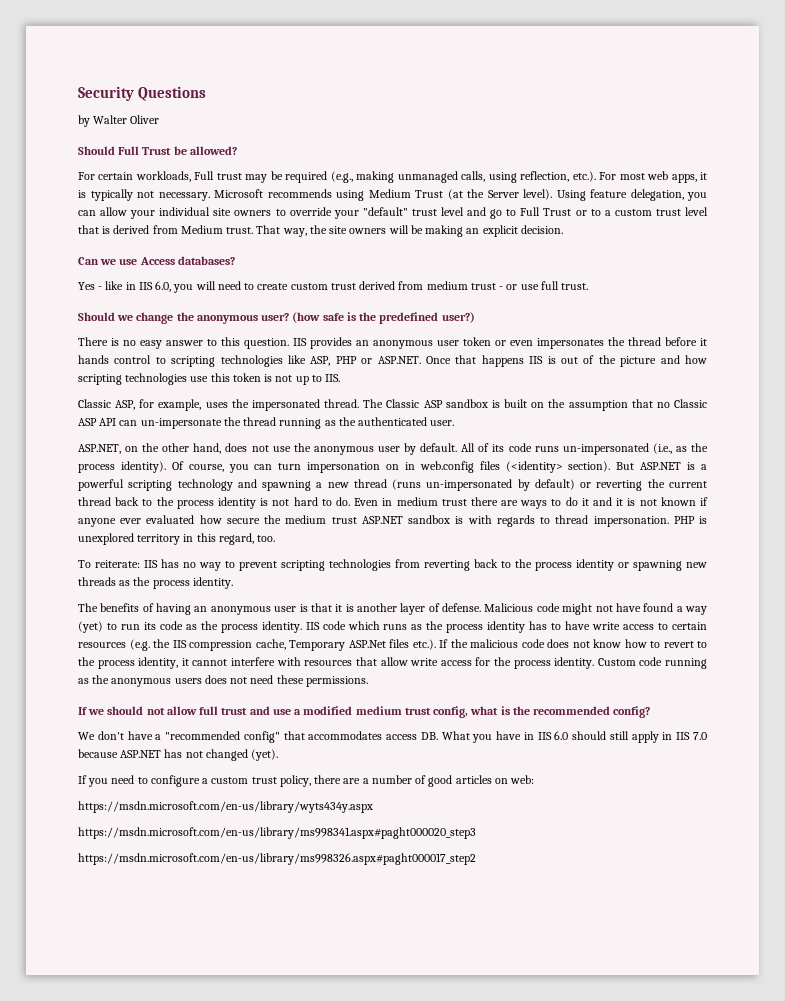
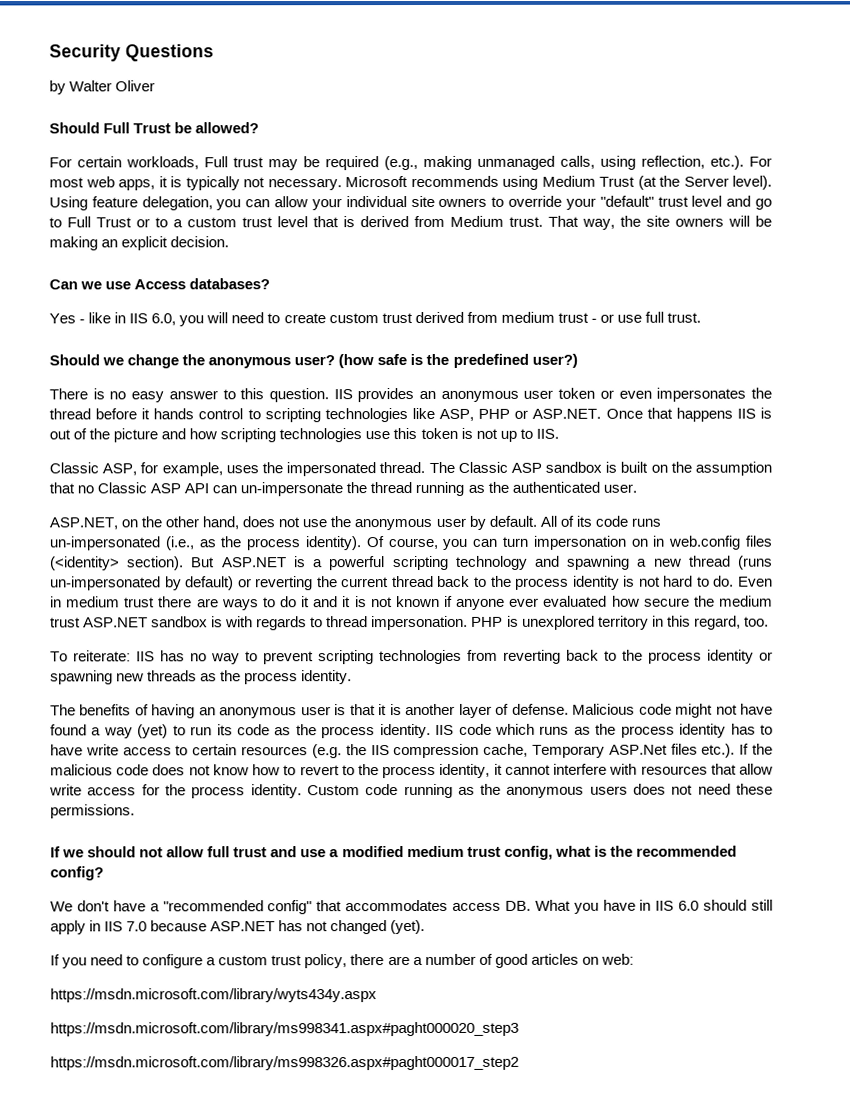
[78,801,373,813] [78,827,476,839] [78,853,476,865] https://msdn.microsoft.com/en-us/library/wyts434y.aspx // https://msdn.microsoft.com/en-us/library/ms998341.aspx#paght000020_step3 // https://msdn.microsoft.com/en-us/library/ms998326.aspx#paght000017_step2 -> [50,988,377,1003] [50,1021,519,1037] [50,1055,519,1071] https://msdn.microsoft.com/library/wyts434y.aspx // https://msdn.microsoft.com/library/ms998341.aspx#paght000020_step3 // https://msdn.microsoft.com/library/ms998326.aspx#paght000017_step2

